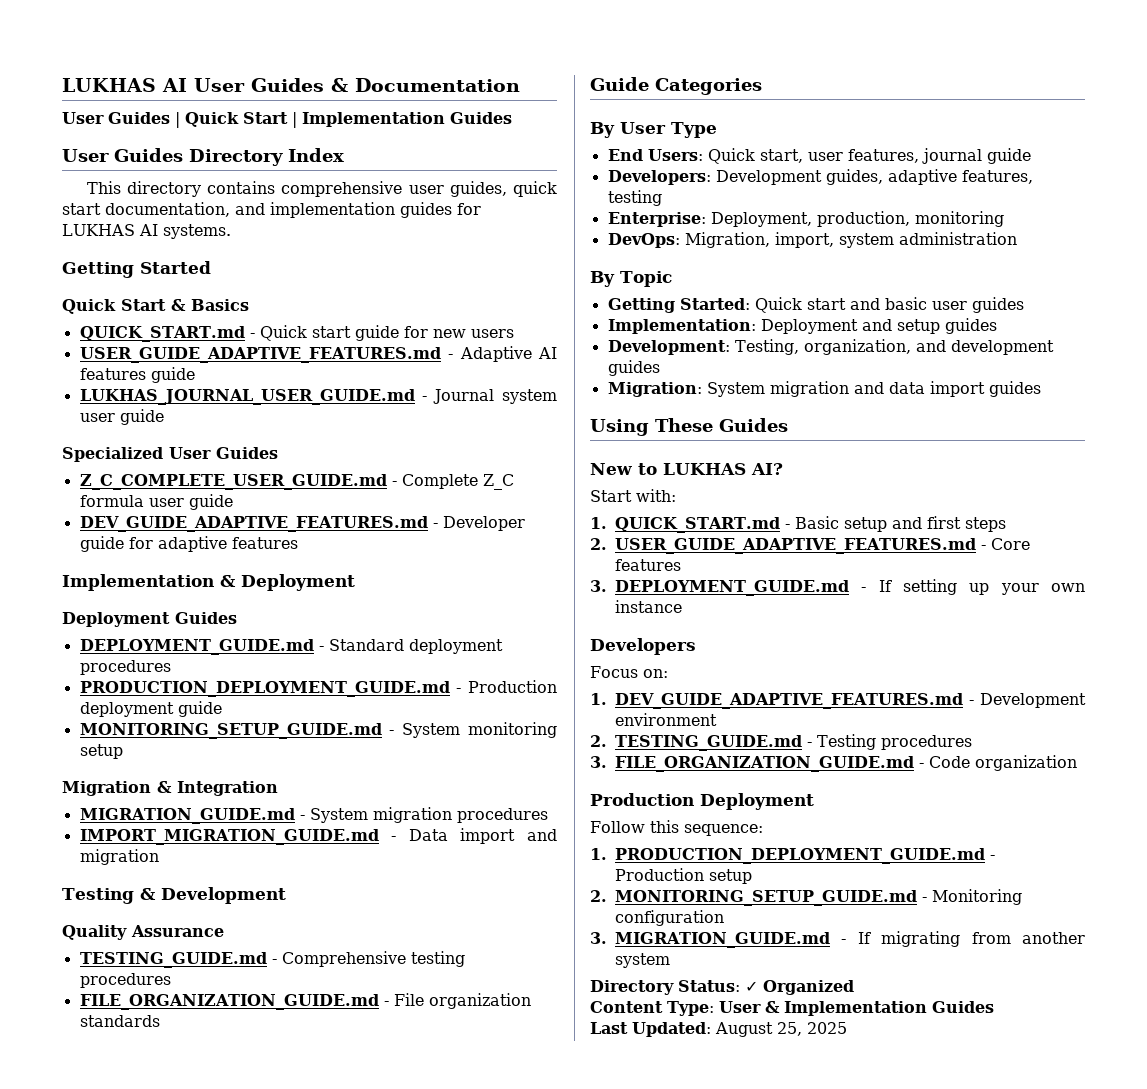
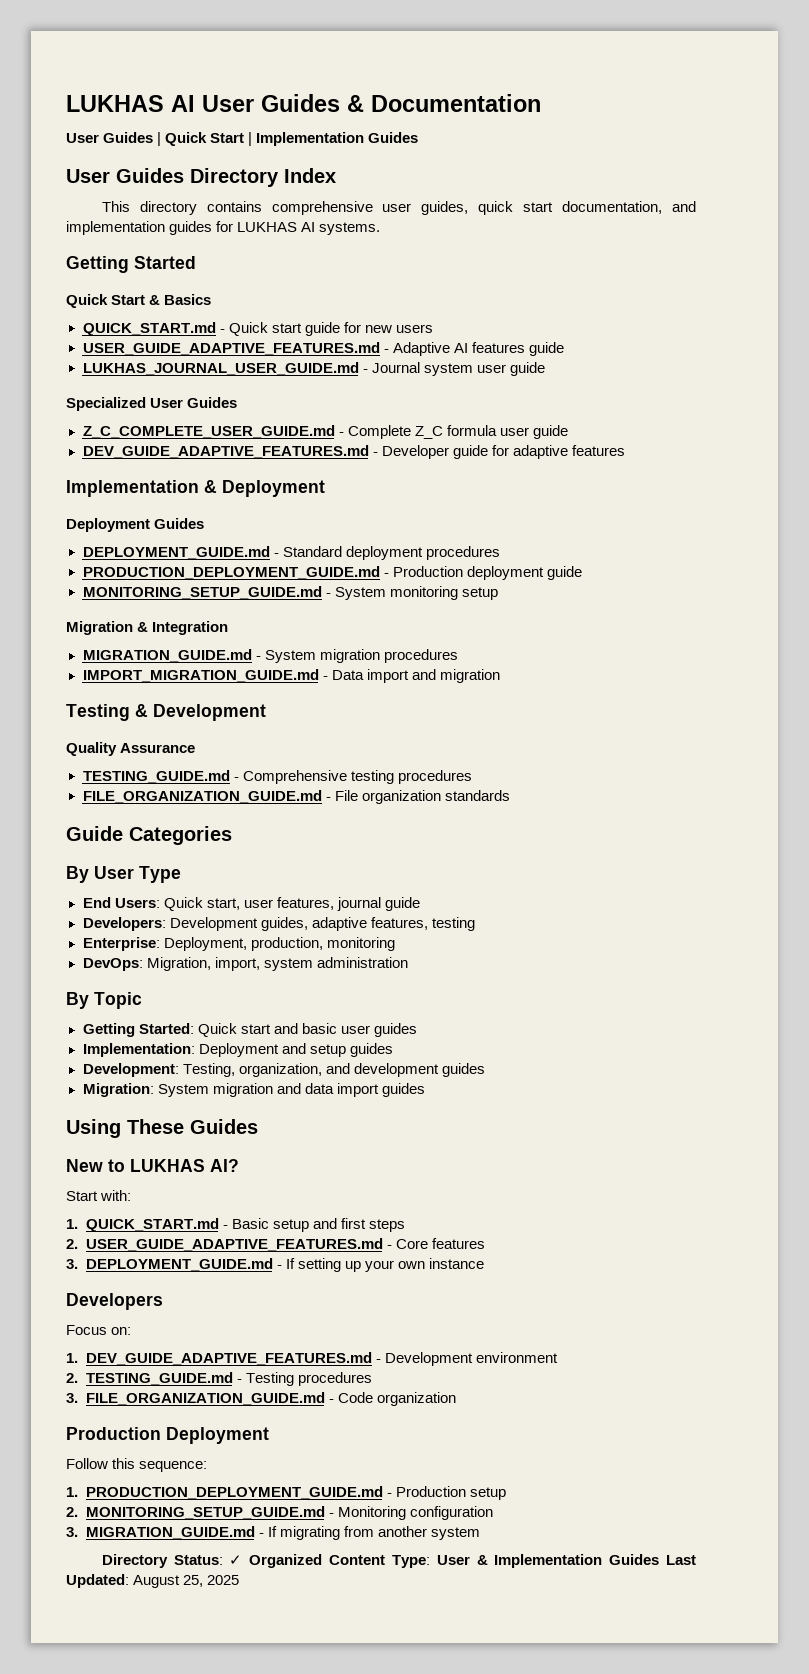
(854, 987) // -> (323, 1561) none
(994, 1007) // -> (660, 1559) none

